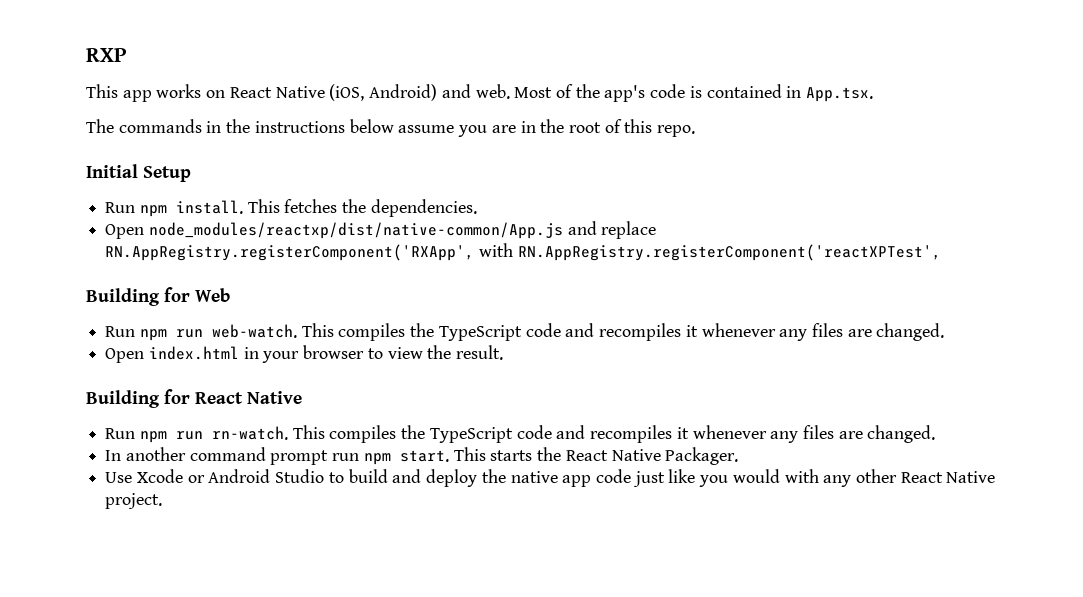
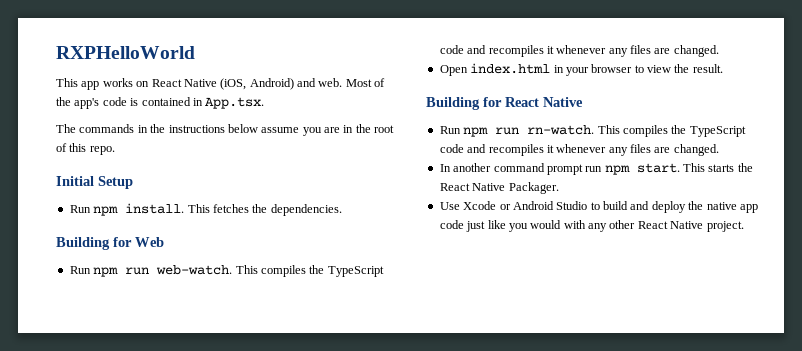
[86,48,127,62] RXP -> [56,46,195,59] RXPHelloWorld
[105,221,657,239] [105,243,941,261] // Open node_modules/reactxp/dist/native-common/App.js and replace RN.AppRegistry.registerComponent('RXApp', with RN.AppRegistry.registerComponent('reactXPTest', -> (342, 210) none

